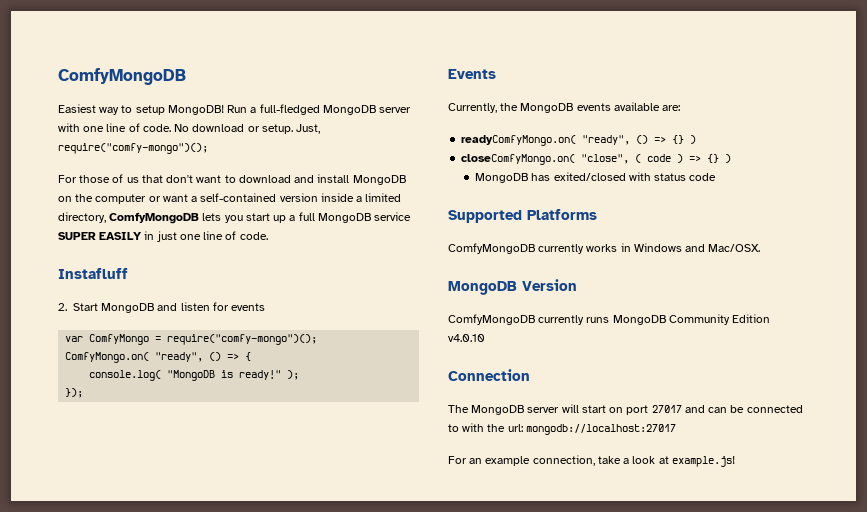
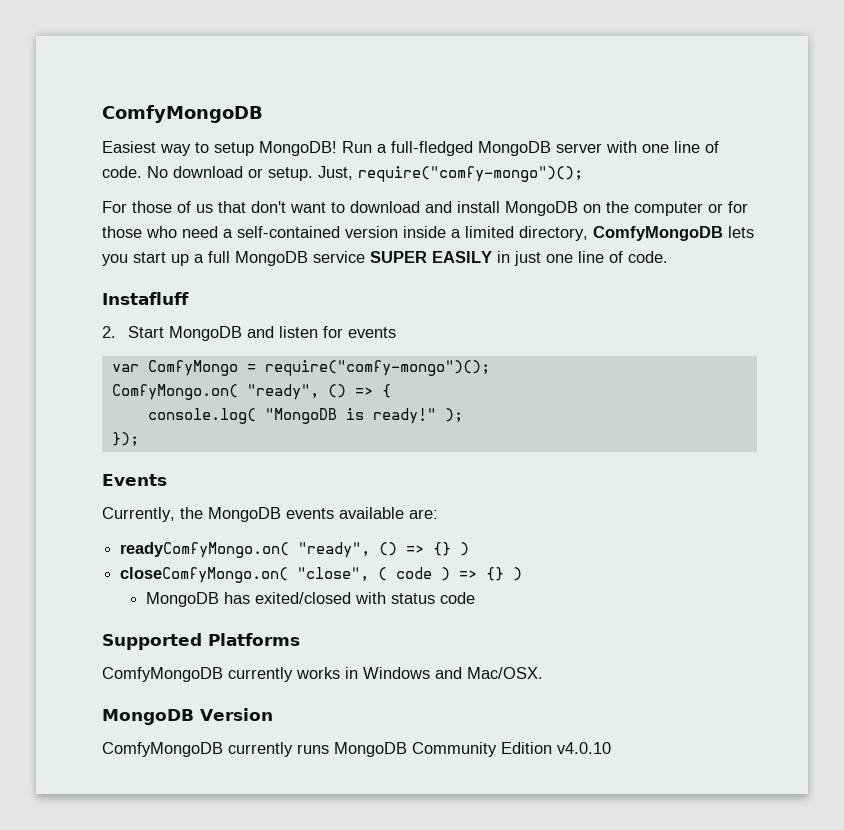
[162,194,188,202] want -> [728,201,748,213] [102,226,218,238] for those who need
[448,369,530,381] [448,404,803,415] [448,423,676,435] [448,455,735,467] // Connection // The MongoDB server will start on port 27017 and can be connected to with the url: mongodb://localhost:27017 // For an example connection, take a look at example.js! -> (611, 748) none

